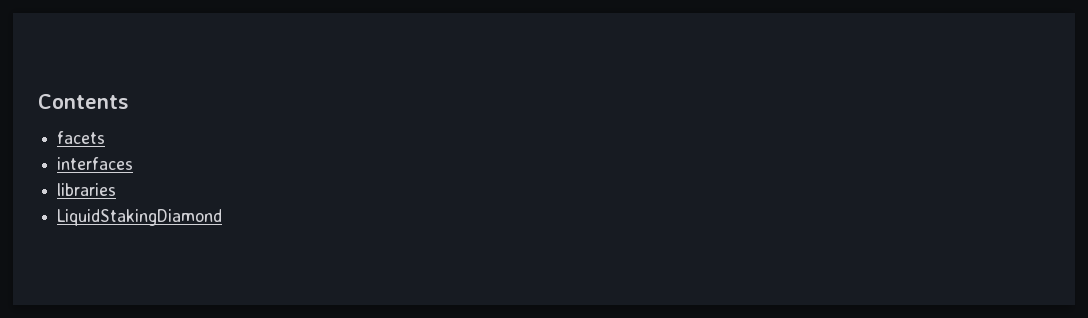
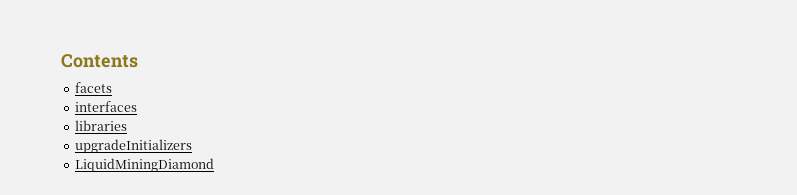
[57,209,223,226] LiquidStakingDiamond -> [74,139,192,153] [74,158,214,172] upgradeInitializers // LiquidMiningDiamond

